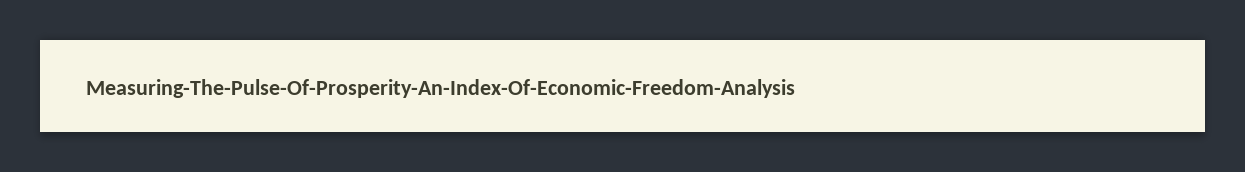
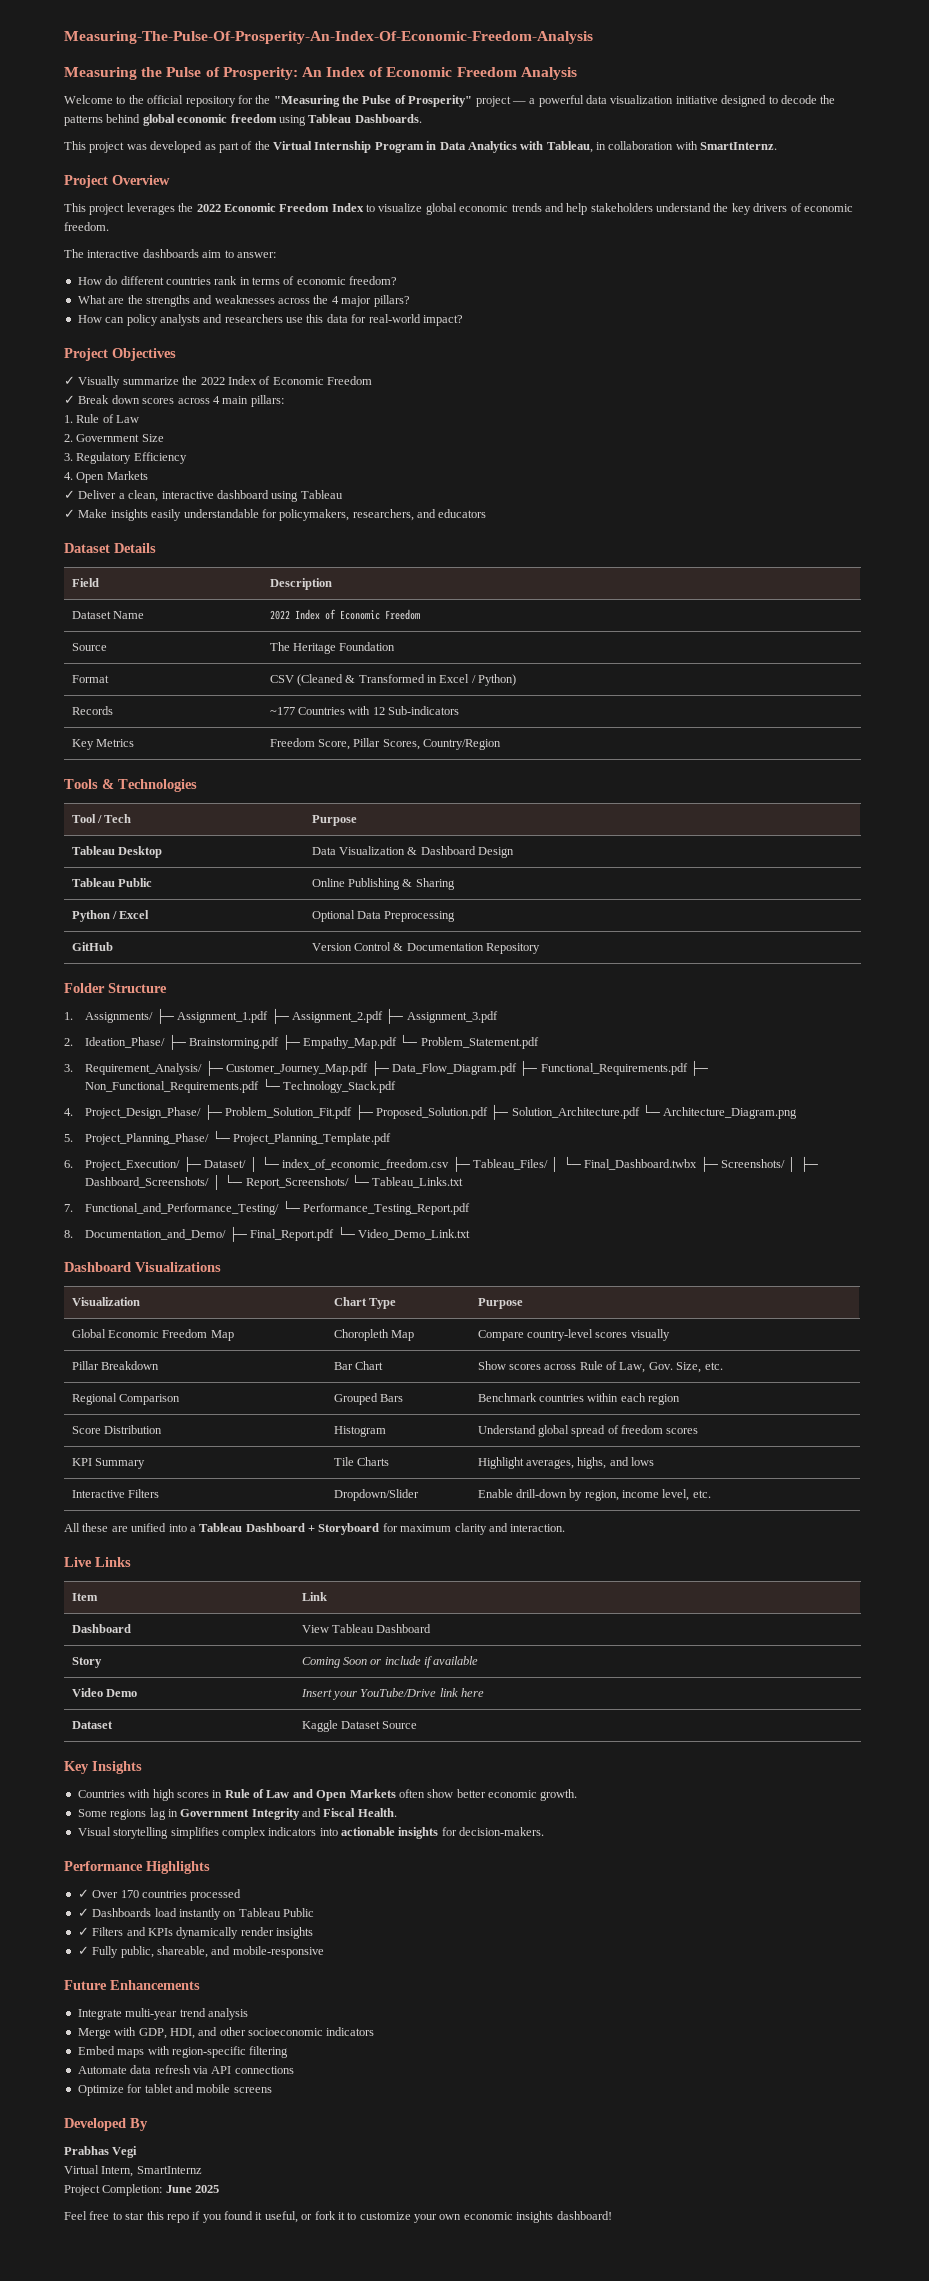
(795, 88) none -> [64,67,577,80] [64,95,836,107] [64,114,422,126] [64,141,778,153] [64,175,170,188] [64,203,853,215] [64,222,109,231] [64,249,276,258] [77,276,398,285] [77,295,410,307] [77,314,463,326] [64,348,176,361] [64,376,372,388] [64,395,284,407] [64,414,140,423] [64,434,164,442] [64,452,187,464] [64,471,148,483] [64,490,343,502] [64,509,487,521] [64,543,156,553] [71,578,99,587] [269,578,332,590] [71,611,144,619] [269,609,420,620] [71,643,107,651] [269,642,396,654] [71,675,109,683] [269,674,517,686] [71,706,113,715] [269,706,460,715] [71,739,134,750] [269,738,502,750] [64,779,197,792] [71,814,132,823] [311,815,357,826] [71,846,162,858] [311,846,515,858] [71,878,152,887] [311,878,455,890] [71,910,150,922] [311,910,456,922] [71,942,113,951] [311,942,541,954] [64,983,167,993] [64,1008,498,1024] [64,1034,539,1050] [64,1060,709,1076] [85,1078,397,1093] [64,1104,798,1120] [64,1130,392,1145] [64,1156,818,1172] [85,1174,464,1190] [64,1200,471,1215] [64,1226,470,1242] [64,1262,221,1272] [71,1297,140,1306] [333,1297,396,1309] [477,1298,523,1309] [71,1329,234,1341] [333,1329,414,1341] [477,1329,670,1341] [71,1361,159,1370] [333,1361,383,1370] [477,1361,723,1373] [71,1393,180,1405] [333,1393,403,1405] [477,1393,681,1405] [71,1425,162,1434] [333,1426,386,1437] [477,1425,699,1437] [71,1458,145,1469] [333,1457,389,1466] [477,1457,655,1469] [71,1489,159,1498] [333,1489,419,1501] [477,1489,711,1501] [64,1523,566,1535] [64,1557,131,1567] [71,1593,98,1601] [301,1592,327,1601] [71,1624,131,1633] [301,1624,432,1633] [71,1657,102,1668] [301,1656,479,1668] [71,1688,137,1697] [300,1688,485,1700] [71,1721,113,1729] [301,1720,418,1732] [64,1761,142,1774] [77,1789,578,1801] [77,1808,397,1820] [77,1827,545,1839] [64,1861,210,1874] [77,1889,242,1901] [77,1908,314,1920] [77,1927,313,1939] [77,1946,324,1958] [64,1980,200,1990] [77,2008,248,2020] [77,2027,375,2039] [77,2046,289,2058] [77,2065,294,2074] [77,2084,272,2096] [64,2118,148,2131] [64,2146,138,2158] [64,2165,202,2177] [64,2184,220,2196] [64,2211,612,2223] // Measuring the Pulse of Prosperity: An Index of Economic Freedom Analysis // Welcome to the official repository for the "Measuring the Pulse of Prosperity" project — a powerful data visualization initiative designed to decode the patterns behind global economic freedom using Tableau Dashboards. // This project was developed as part of the Virtual Internship Program in Data Analytics with Tableau, in collaboration with SmartInternz. // Project Overview // This project leverages the 2022 Economic Freedom Index to visualize global economic trends and help stakeholders understand the key drivers of economic freedom. // The interactive dashboards aim to answer: // How do different countries rank in terms of economic freedom? // What are the strengths and weaknesses across the 4 major pillars? // How can policy analysts and researchers use this data for real-world impact? // Project Objectives // ✓ Visually summarize the 2022 Index of Economic Freedom // ✓ Break down scores across 4 main pillars: // 1. Rule of Law // 2. Government Size // 3. Regulatory Efficiency // 4. Open Markets // ✓ Deliver a clean, interactive dashboard using Tableau // ✓ Make insights easily understandable for policymakers, researchers, and educators // Dataset Details // Field | Description // Dataset Name | 2022 Index of Economic Freedom // Source | The Heritage Foundation // Format | CSV (Cleaned & Transformed in Excel / Python) // Records | ~177 Countries with 12 Sub-indicators // Key Metrics | Freedom Score, Pillar Scores, Country/Region // Tools & Technologies // Tool / Tech | Purpose // Tableau Desktop | Data Visualization & Dashboard Design // Tableau Public | Online Publishing & Sharing // Python / Excel | Optional Data Preprocessing // GitHub | Version Control & Documentation Repository // Folder Structure // 1. Assignments/ ├─ Assignment_1.pdf ├─ Assignment_2.pdf ├─ Assignment_3.pdf // 2. Ideation_Phase/ ├─ Brainstorming.pdf ├─ Empathy_Map.pdf └─ Problem_Statement.pdf // 3. Requirement_Analysis/ ├─ Customer_Journey_Map.pdf ├─ Data_Flow_Diagram.pdf ├─ Functional_Requirements.pdf ├─ Non_Functional_Requirements.pdf └─ Technology_Stack.pdf // 4. Project_Design_Phase/ ├─ Problem_Solution_Fit.pdf ├─ Proposed_Solution.pdf ├─ Solution_Architecture.pdf └─ Architecture_Diagram.png // 5. Project_Planning_Phase/ └─ Project_Planning_Template.pdf // 6. Project_Execution/ ├─ Dataset/ │ └─ index_of_economic_freedom.csv ├─ Tableau_Files/ │ └─ Final_Dashboard.twbx ├─ Screenshots/ │ ├─ Dashboard_Screenshots/ │ └─ Report_Screenshots/ └─ Tableau_Links.txt // 7. Functional_and_Performance_Testing/ └─ Performance_Testing_Report.pdf // 8. Documentation_and_Demo/ ├─ Final_Report.pdf └─ Video_Demo_Link.txt // Dashboard Visualizations // Visualization | Chart Type | Purpose // Global Economic Freedom Map | Choropleth Map | Compare country-level scores visually // Pillar Breakdown | Bar Chart | Show scores across Rule of Law, Gov. Size, etc. // Regional Comparison | Grouped Bars | Benchmark countries within each region // Score Distribution | Histogram | Understand global spread of freedom scores // KPI Summary | Tile Charts | Highlight averages, highs, and lows // Interactive Filters | Dropdown/Slider | Enable drill-down by region, income level, etc. // All these are unified into a Tableau Dashboard + Storyboard for maximum clarity and interaction. // Live Links // Item | Link // Dashboard | View Tableau Dashboard // Story | Coming Soon or include if available // Video Demo | Insert your YouTube/Drive link here // Dataset | Kaggle Dataset Source // Key Insights // Countries with high scores in Rule of Law and Open Markets often show better economic growth. // Some regions lag in Government Integrity and Fiscal Health. // Visual storytelling simplifies complex indicators into actionable insights for decision-makers. // Performance Highlights // ✓ Over 170 countries processed // ✓ Dashboards load instantly on Tableau Public // ✓ Filters and KPIs dynamically render insights // ✓ Fully public, shareable, and mobile-responsive // Future Enhancements // Integrate multi-year trend analysis // Merge with GDP, HDI, and other socioeconomic indicators // Embed maps with region-specific filtering // Automate data refresh via API connections // Optimize for tablet and mobile screens // Developed By // Prabhas Vegi // Virtual Intern, SmartInternz // Project Completion: June 2025 // Feel free to star this repo if you found it useful, or fork it to customize your own economic insights dashboard!

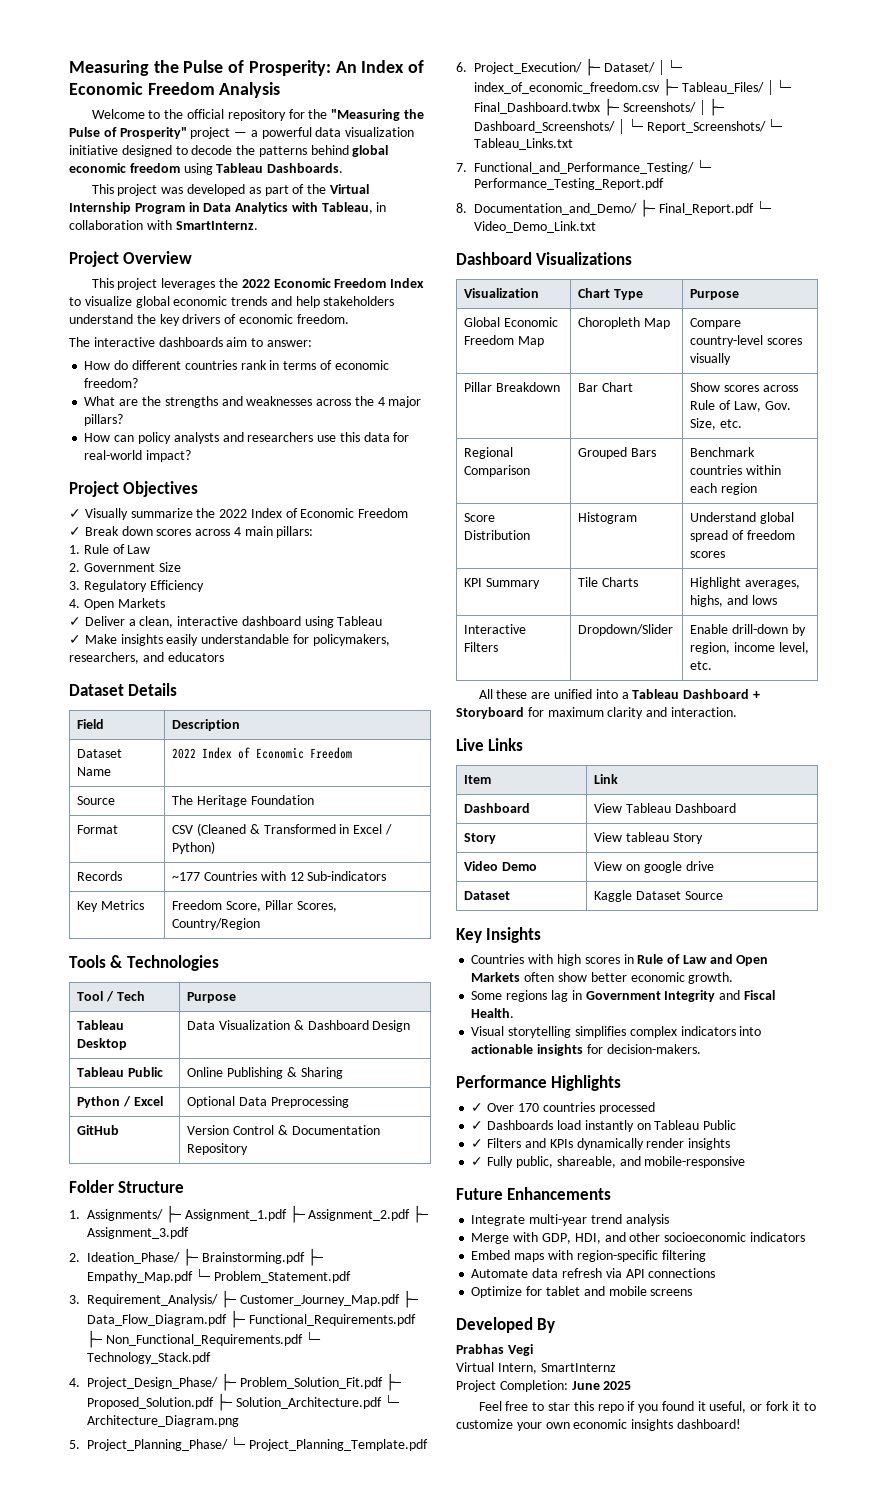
[64,31,593,44] Measuring-The-Pulse-Of-Prosperity-An-Index-Of-Economic-Freedom-Analysis // -> (69, 68) none
[301,1656,479,1668] [71,1688,137,1697] [300,1688,485,1700] Coming Soon or include if available // Video Demo | Insert your YouTube/Drive link here -> [594,832,703,844] [464,861,538,871] [594,861,714,873] View tableau Story // Video Demo | View on google drive

